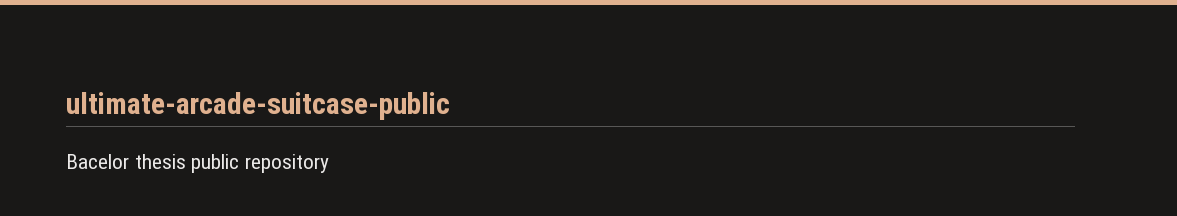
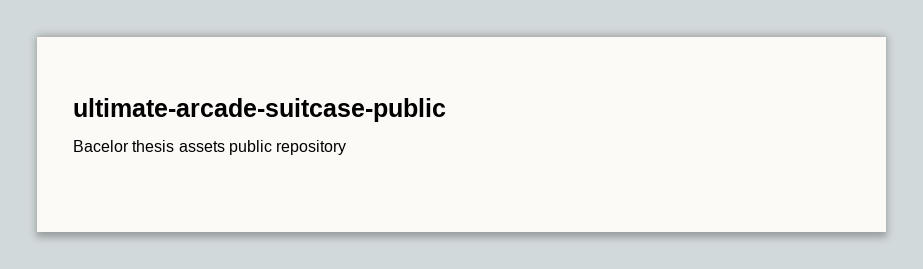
(186, 161) none -> [178,141,225,152] assets

